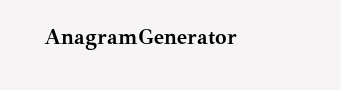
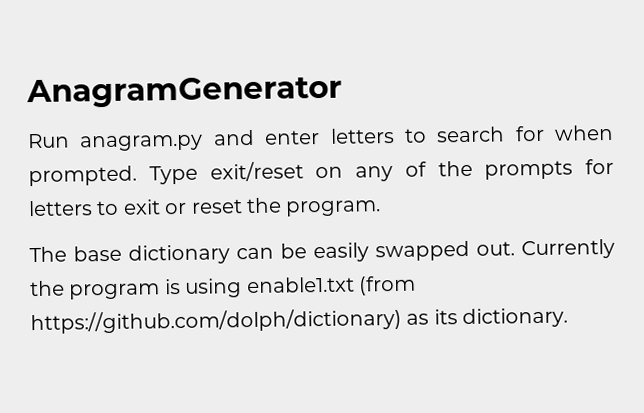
(237, 39) none -> [27,124,614,152] [28,158,614,187] [28,197,382,217] [29,238,615,265] [30,275,416,300] [30,307,569,335] // Run anagram.py and enter letters to search for when prompted. Type exit/reset on any of the prompts for letters to exit or reset the program. // The base dictionary can be easily swapped out. Currently the program is using enable1.txt (from https://github.com/dolph/dictionary) as its dictionary.

